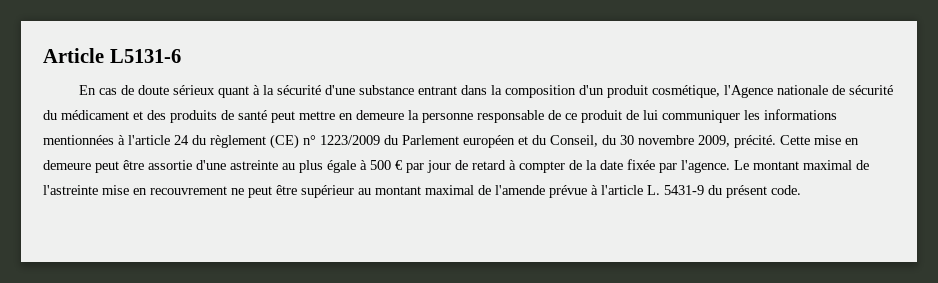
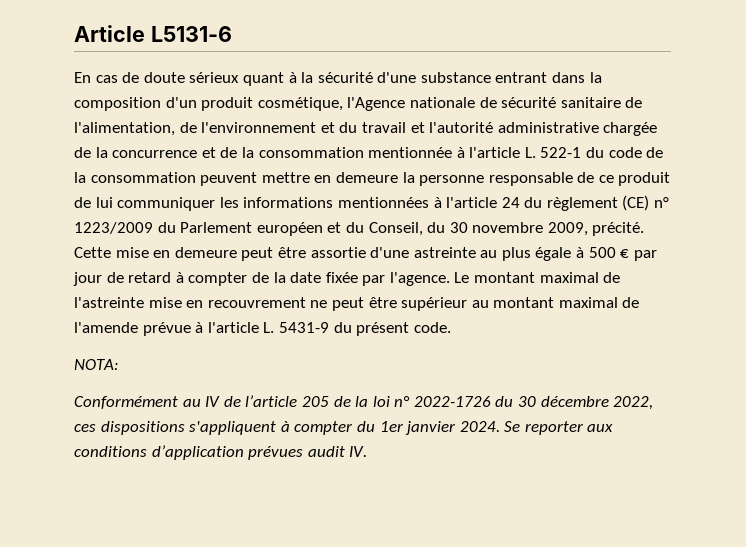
[43,110,295,123] du médicament et des produits de santé peut -> [560,97,643,108] [74,122,658,136] [74,147,664,158] [74,172,258,186] sanitaire de l'alimentation, de l'environnement et du travail et l'autorité administrative chargée de la concurrence et de la consommation mentionnée à l'article L. 522-1 du code de la consommation peuvent
(801, 190) none -> [74,359,119,370] [74,395,654,410] [74,421,614,435] [74,445,368,460] // NOTA: // Conformément au IV de l’article 205 de la loi n° 2022-1726 du 30 décembre 2022, ces dispositions s'appliquent à compter du 1er janvier 2024. Se reporter aux conditions d’application prévues audit IV.

